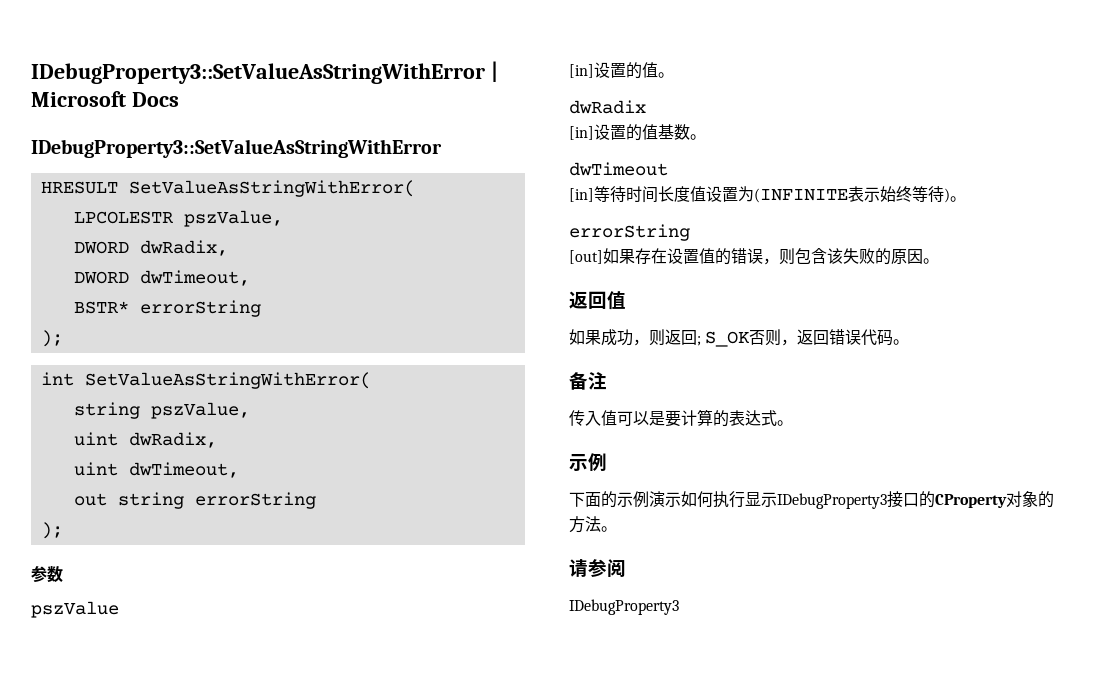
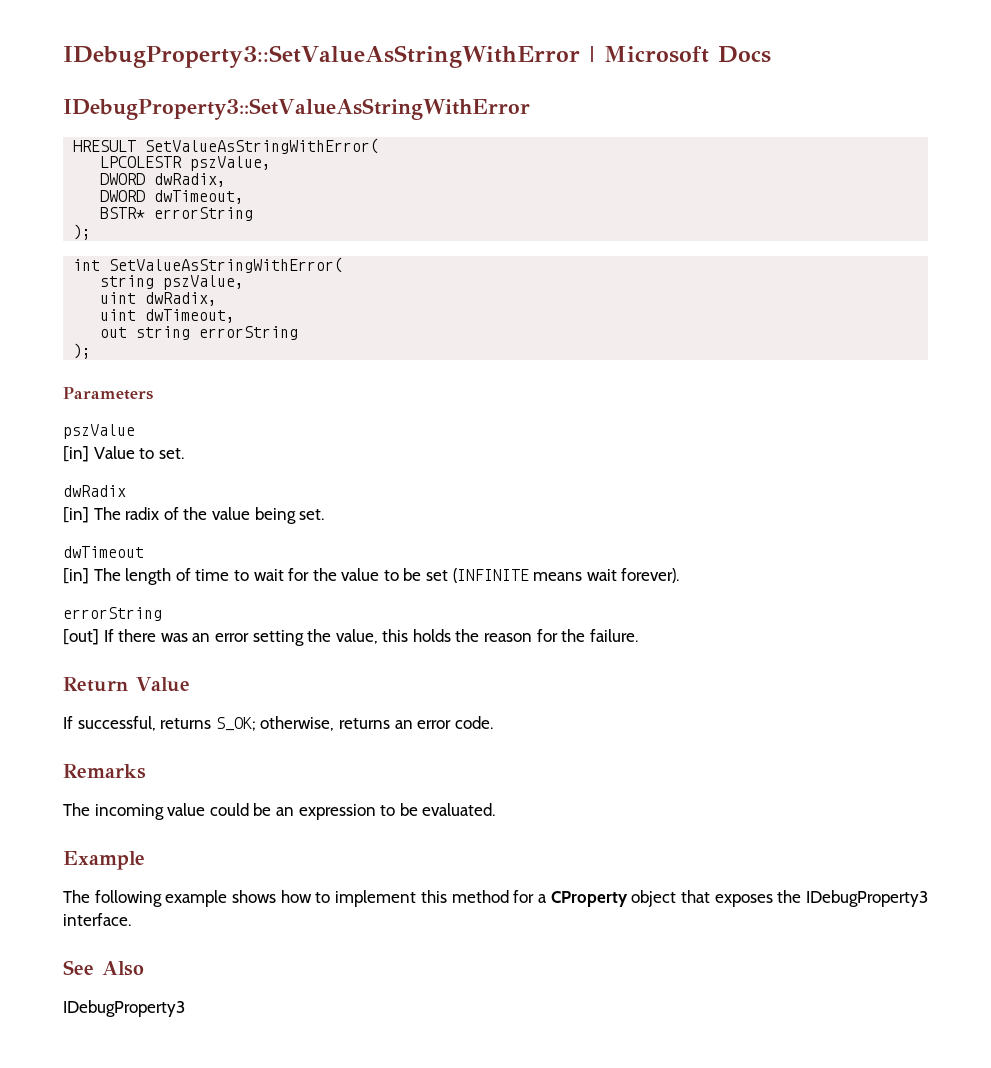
[31,566,63,583] 参数 -> [63,387,153,400] Parameters
[594,62,674,79] 设置的值。 -> [93,446,184,459] Value to set.
[594,124,706,141] [569,162,668,176] [569,186,966,203] [569,224,690,241] [569,248,939,265] [569,291,626,310] [569,329,910,347] [569,372,607,390] [569,409,793,427] [569,453,607,471] [569,491,1054,509] [569,516,617,533] [569,559,626,577] 设置的值基数。 // dwTimeout // [in]等待时间长度值设置为(INFINITE表示始终等待)。 // errorString // [out]如果存在设置值的错误，则包含该失败的原因。 // 返回值 // 如果成功，则返回; S_OK否则，返回错误代码。 // 备注 // 传入值可以是要计算的表达式。 // 示例 // 下面的示例演示如何执行显示IDebugProperty3接口的CProperty对象的方法。 // 请参阅 -> [93,507,325,524] [63,546,144,558] [63,568,680,585] [63,607,162,621] [63,629,638,646] [63,677,190,692] [63,716,493,731] [63,764,146,779] [63,803,496,820] [63,851,145,870] [63,890,928,907] [63,913,131,926] [63,960,144,976] The radix of the value being set. // dwTimeout // [in] The length of time to wait for the value to be set (INFINITE means wait forever). // errorString // [out] If there was an error setting the value, this holds the reason for the failure. // Return Value // If successful, returns S_OK; otherwise, returns an error code. // Remarks // The incoming value could be an expression to be evaluated. // Example // The following example shows how to implement this method for a CProperty object that exposes the IDebugProperty3 interface. // See Also

